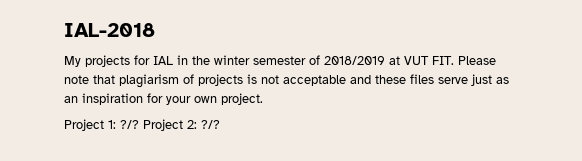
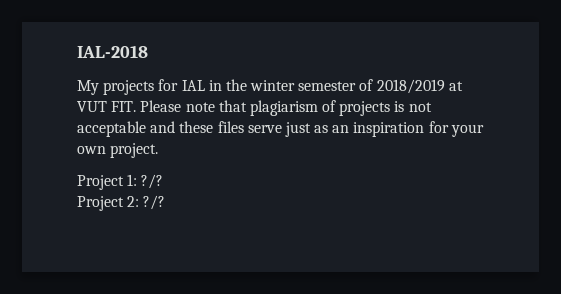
(139, 124) none -> (164, 181) //

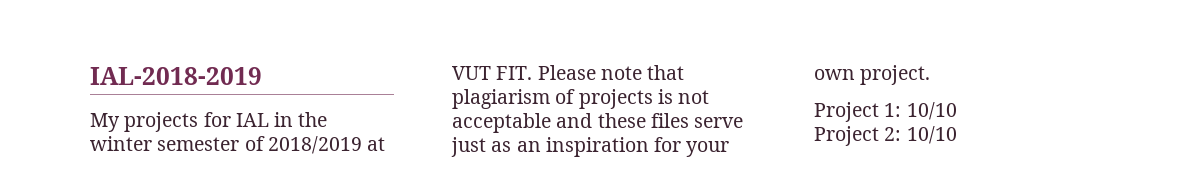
[77,45,148,58] IAL-2018 -> [90,67,262,85] IAL-2018-2019
[141,174,164,189] ?/? -> [906,102,957,120] 10/10
[143,195,166,210] ?/? -> [906,126,957,144] 10/10

